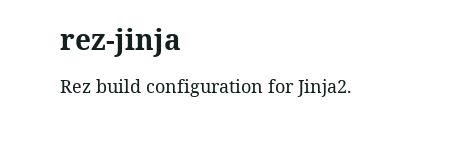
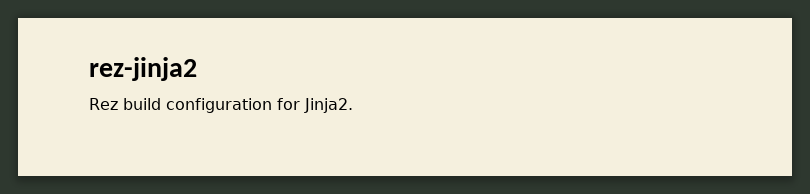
[60,28,181,57] rez-jinja -> [89,57,197,81] rez-jinja2

